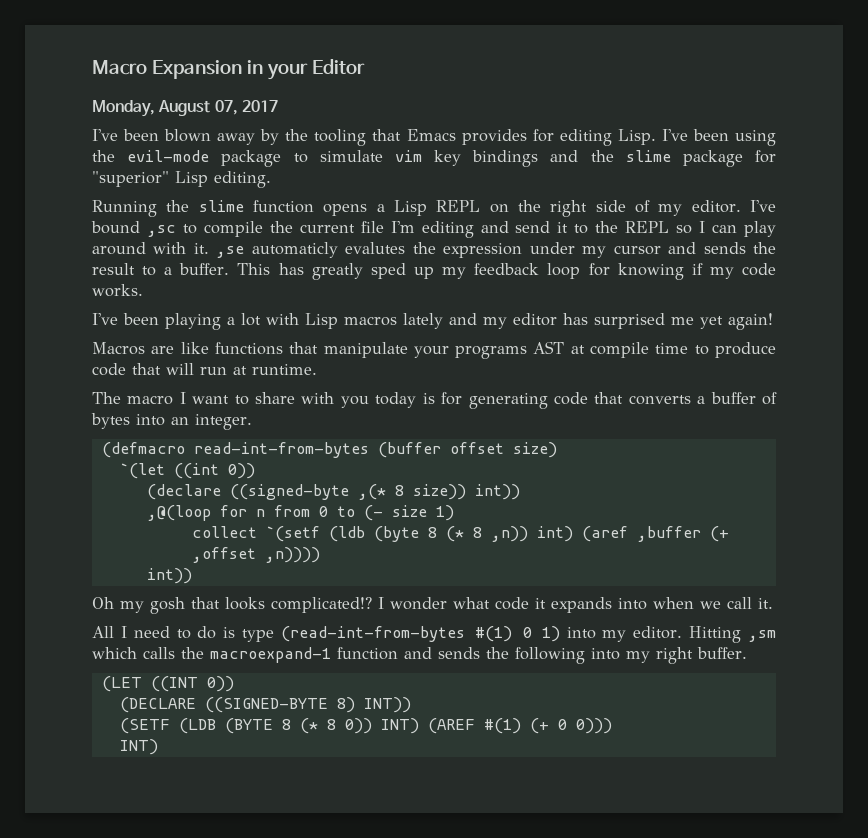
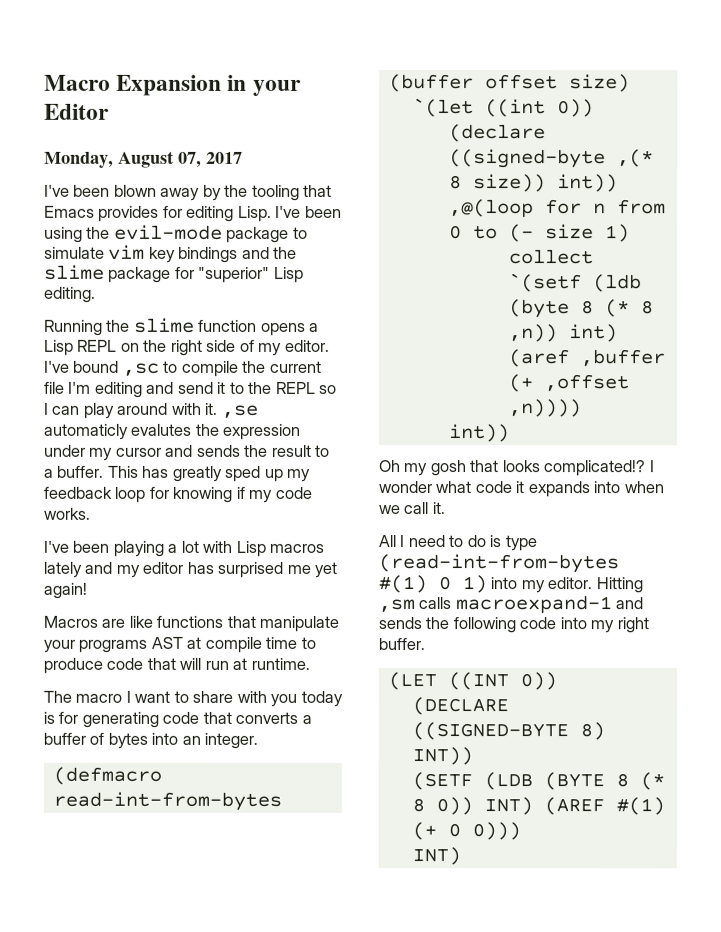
[92,647,398,663] which calls the macroexpand-1 function -> [418,595,612,614] calls macroexpand-1
(585, 655) none -> [519,617,557,630] code

